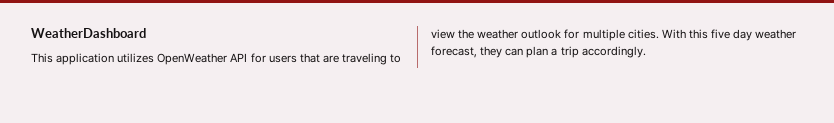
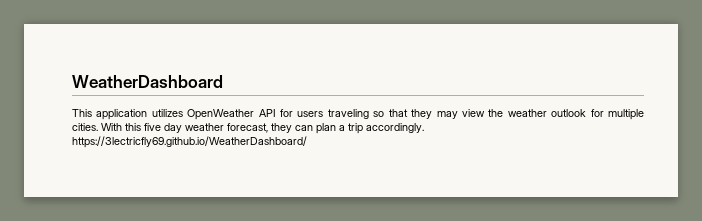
[299,53,402,65] that are traveling to -> [327,109,458,119] traveling so that they may
(646, 52) none -> [72,136,307,148] https://3lectricfly69.github.io/WeatherDashboard/

